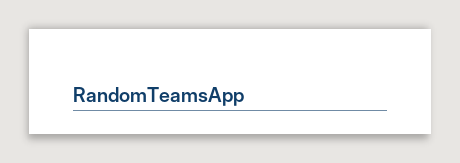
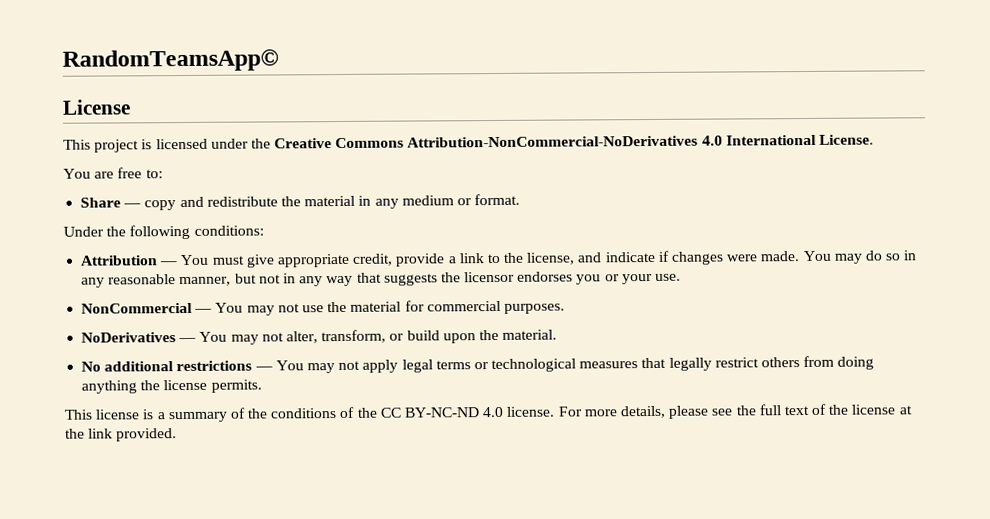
[73,87,244,106] RandomTeamsApp -> [62,49,279,72] [62,99,131,115] [63,134,875,153] [63,167,163,179] [80,193,521,211] [63,224,264,240] [80,250,918,268] [81,271,682,288] [81,300,565,316] [81,329,558,345] [81,355,875,374] [81,379,262,394] [64,403,913,423] [65,428,178,442] RandomTeamsApp© // License // This project is licensed under the Creative Commons Attribution-NonCommercial-NoDerivatives 4.0 International License. // You are free to: // Share — copy and redistribute the material in any medium or format. // Under the following conditions: // Attribution — You must give appropriate credit, provide a link to the license, and indicate if changes were made. You may do so in any reasonable manner, but not in any way that suggests the licensor endorses you or your use. // NonCommercial — You may not use the material for commercial purposes. // NoDerivatives — You may not alter, transform, or build upon the material. // No additional restrictions — You may not apply legal terms or technological measures that legally restrict others from doing anything the license permits. // This license is a summary of the conditions of the CC BY-NC-ND 4.0 license. For more details, please see the full text of the license at the link provided.

